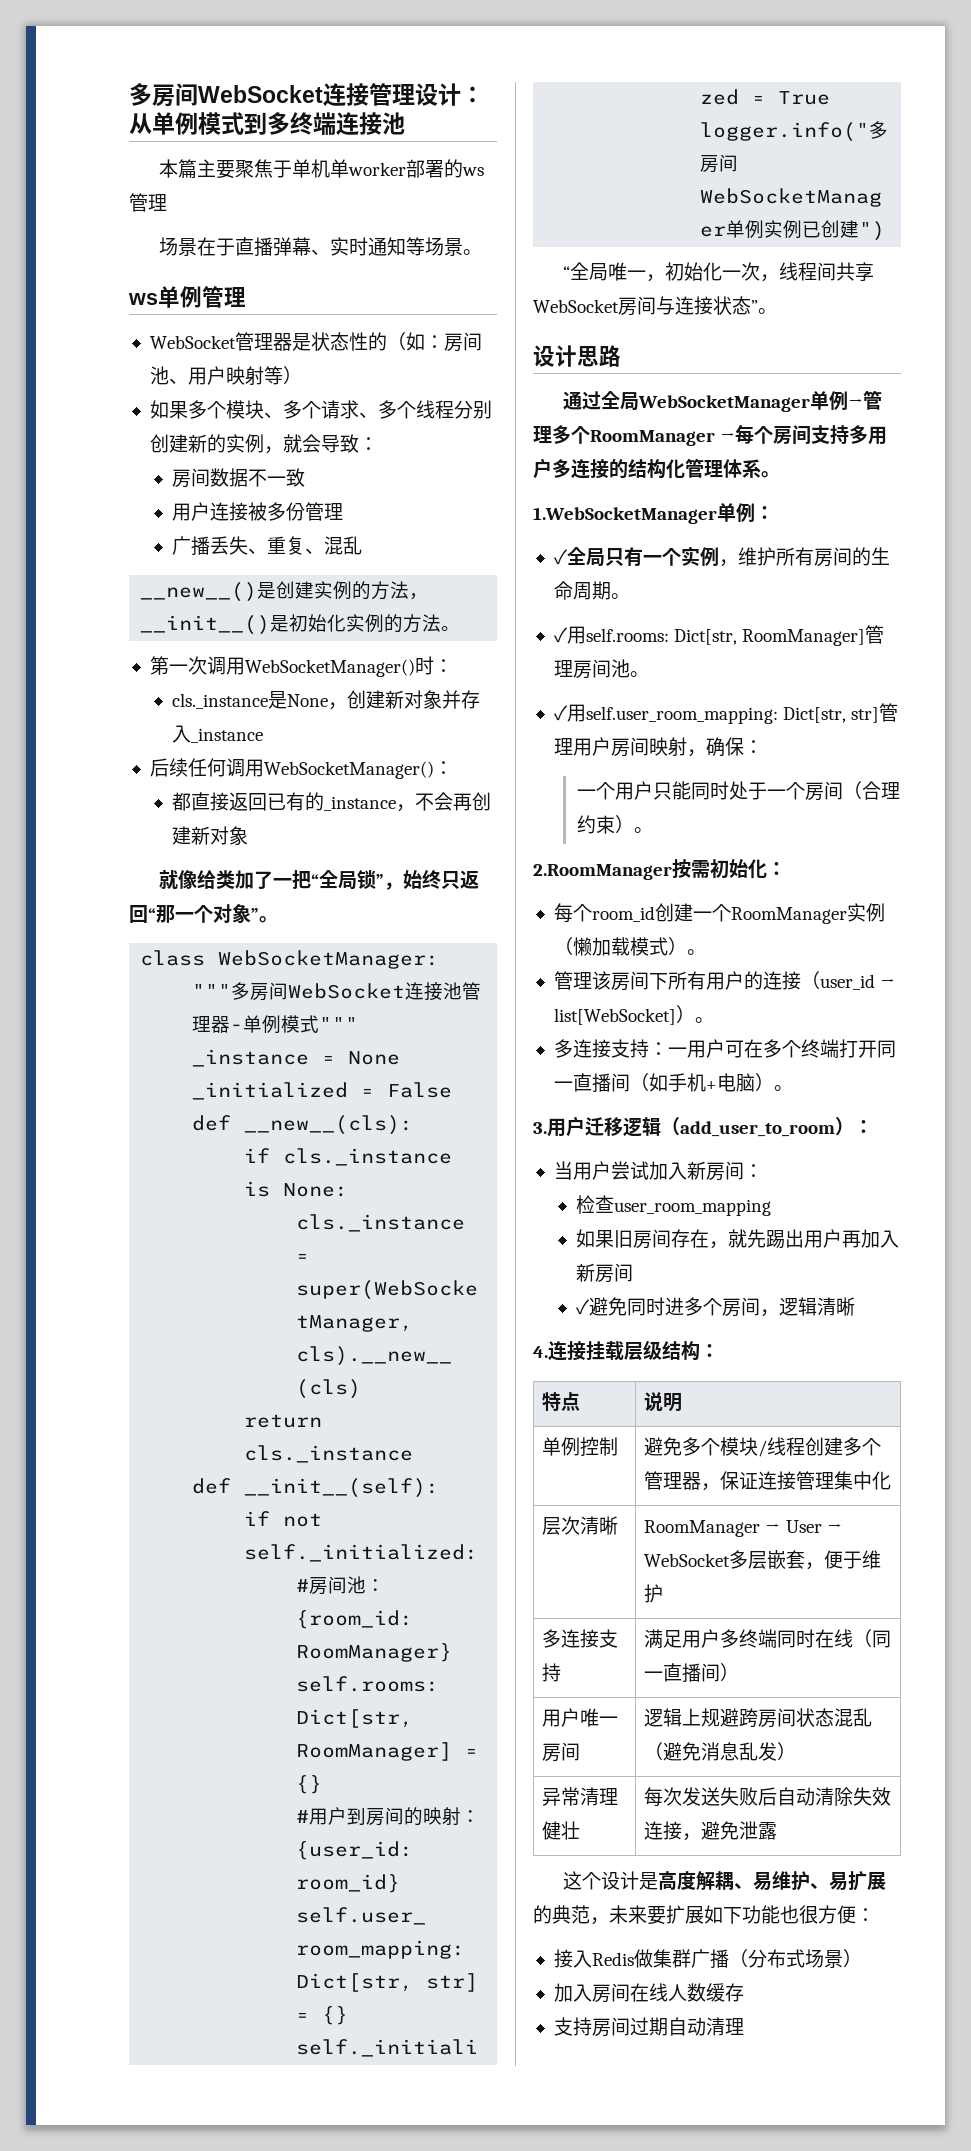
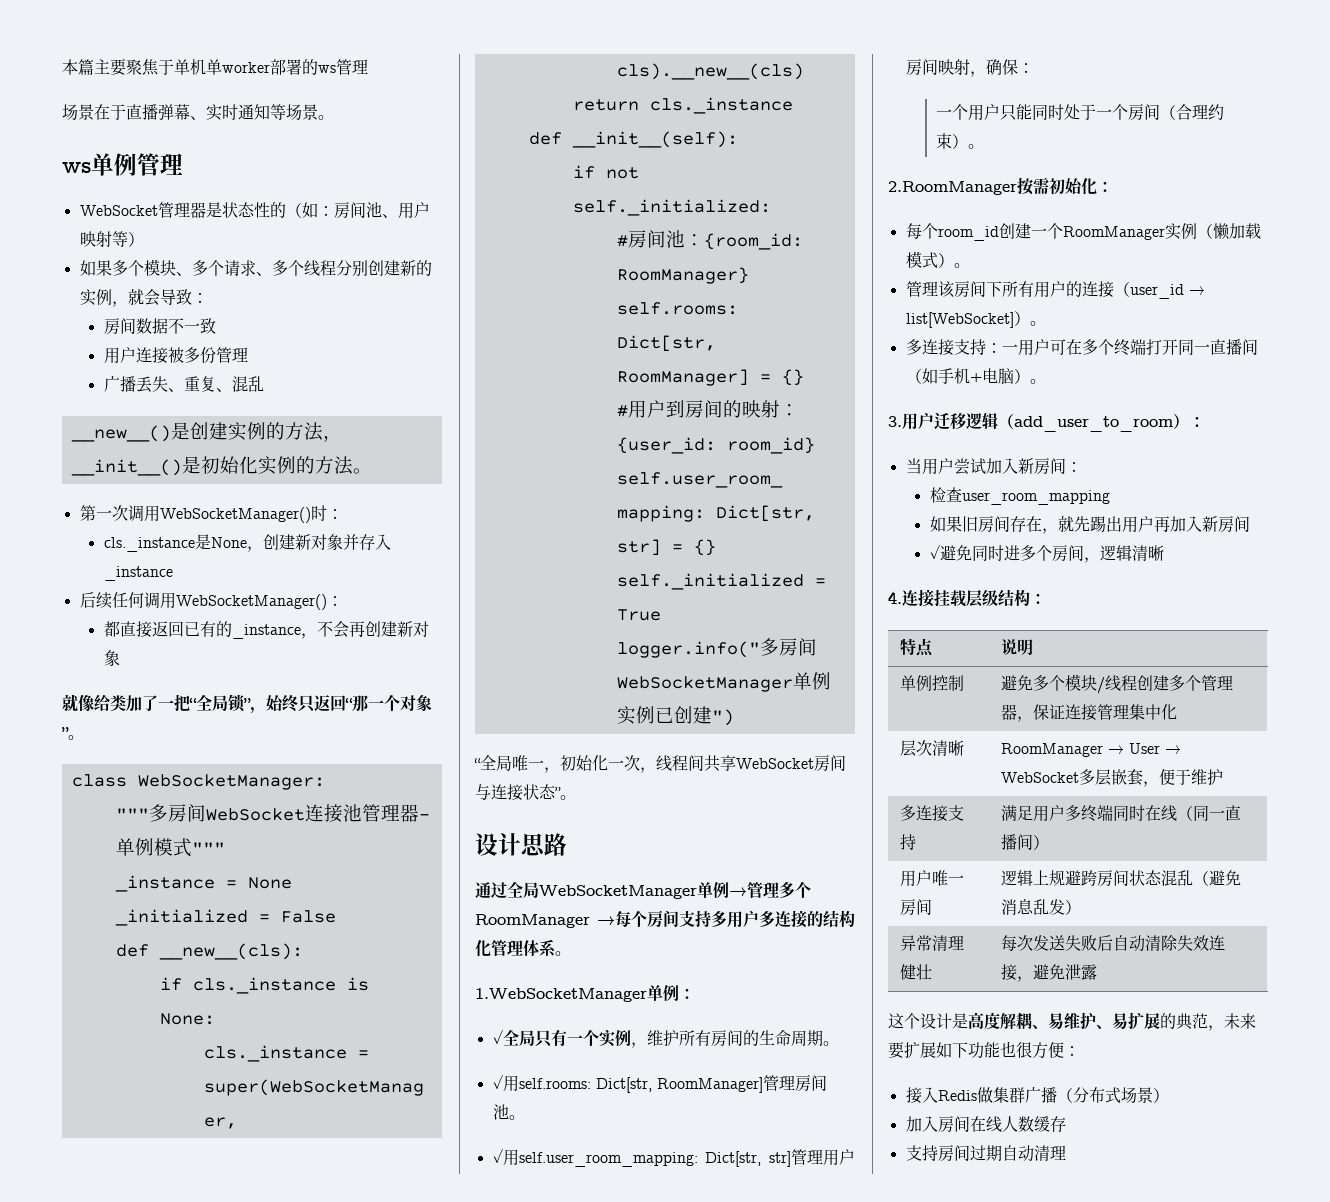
[129,83,484,107] [129,112,405,136] 多房间WebSocket连接管理设计：从单例模式到多终端连接池 // -> (62, 67) none

